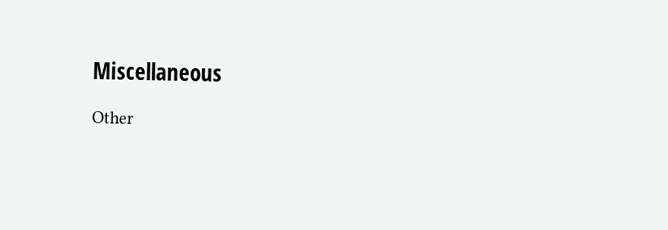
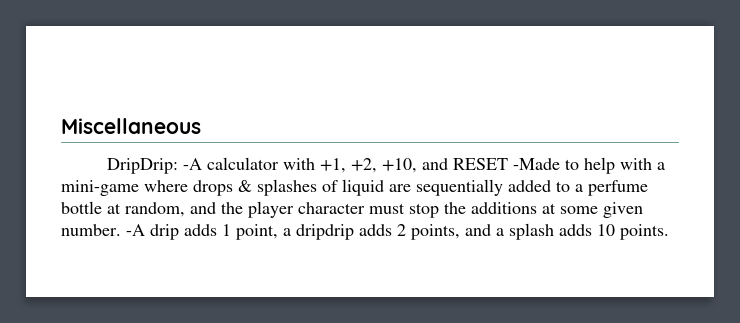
[91,111,135,124] Other -> [106,157,665,174] [61,179,648,196] [61,201,643,218] [61,223,669,240] DripDrip: -A calculator with +1, +2, +10, and RESET -Made to help with a mini-game where drops & splashes of liquid are sequentially added to a perfume bottle at random, and the player character must stop the additions at some given number. -A drip adds 1 point, a dripdrip adds 2 points, and a splash adds 10 points.

